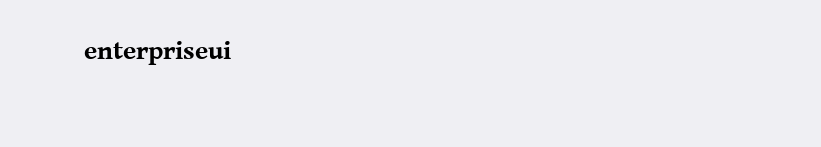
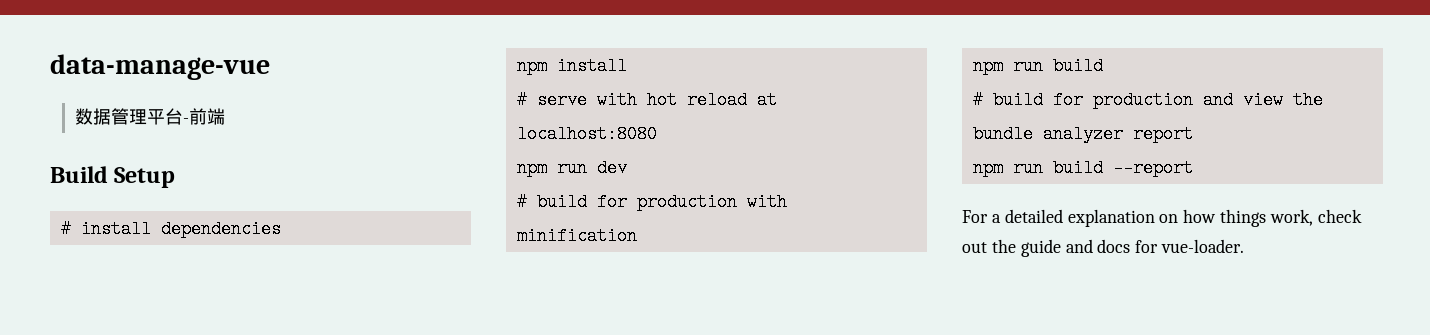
[84,41,231,65] enterpriseui -> [50,54,270,80] [74,108,225,125] [50,166,176,188] [60,220,281,238] [516,57,627,75] [516,91,777,109] [516,125,657,143] [516,159,627,177] [516,193,787,211] [516,227,637,245] [972,57,1103,75] [972,91,1323,109] [972,125,1193,143] [972,159,1193,177] [962,209,1362,227] [962,239,1245,257] data-manage-vue // 数据管理平台-前端 // Build Setup // # install dependencies // npm install // # serve with hot reload at localhost:8080 // npm run dev // # build for production with minification // npm run build // # build for production and view the bundle analyzer report // npm run build --report // For a detailed explanation on how things work, check out the guide and docs for vue-loader.

